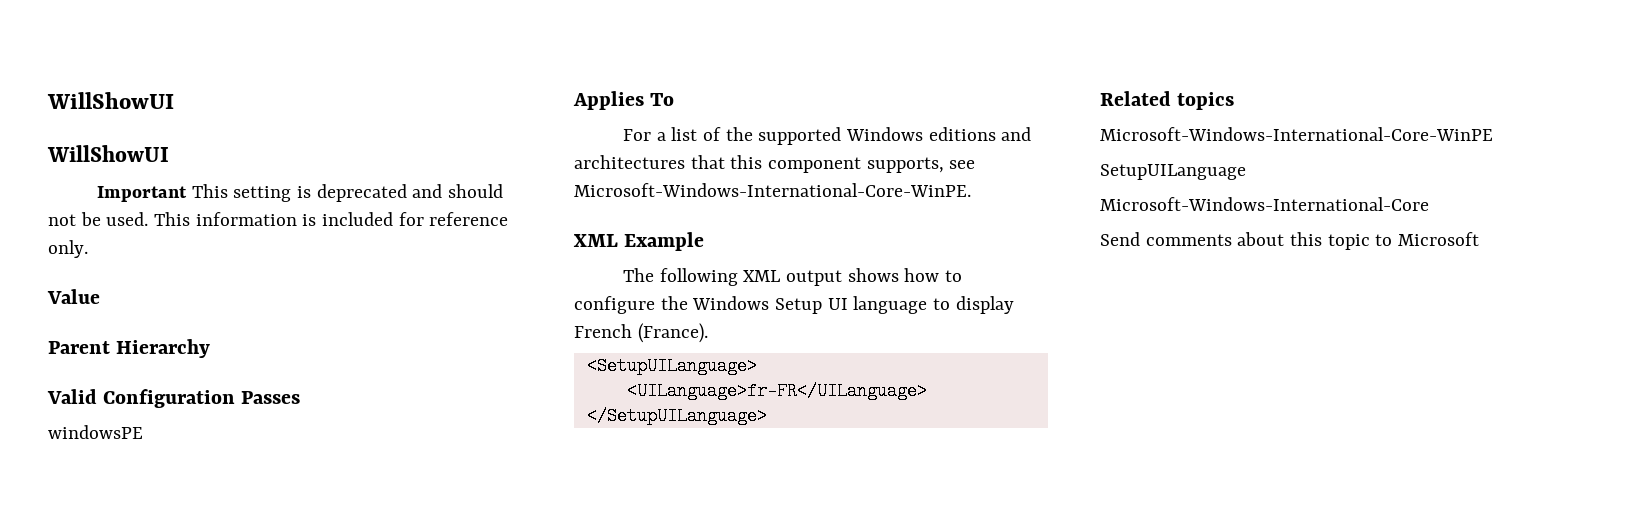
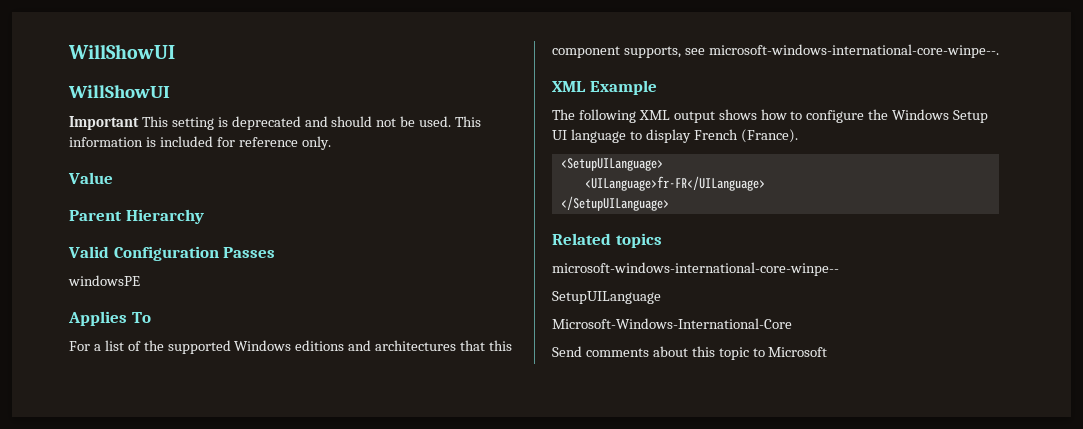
[574,183,971,197] Microsoft-Windows-International-Core-WinPE. -> [708,44,999,58] microsoft-windows-international-core-winpe--.
[1100,127,1493,141] Microsoft-Windows-International-Core-WinPE -> [552,262,839,276] microsoft-windows-international-core-winpe--

